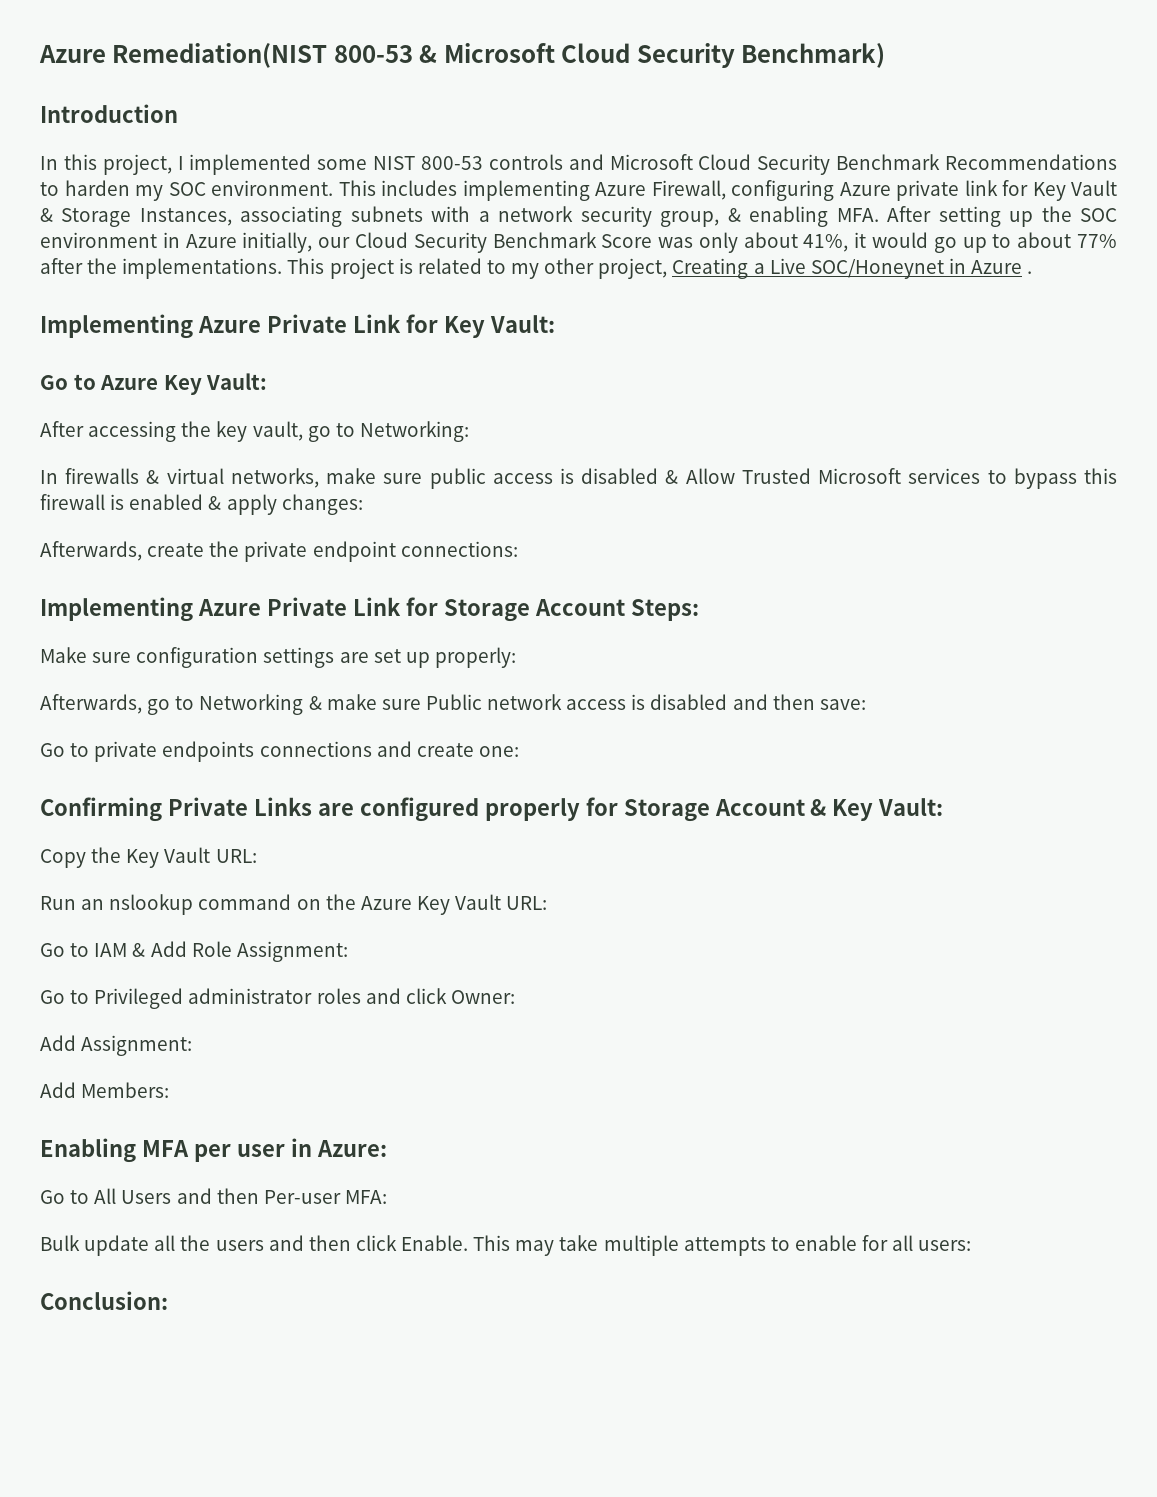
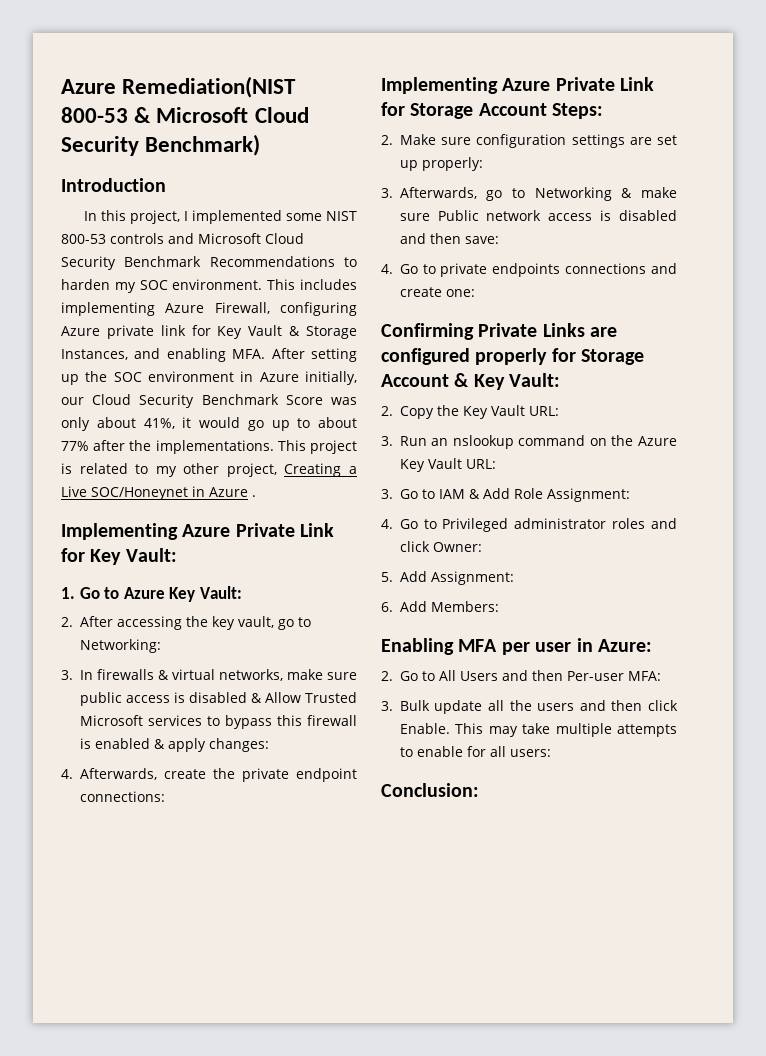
[240,206,741,227] associating subnets with a network security group, & -> [134,348,161,359] and
(555, 324) none -> [61,587,75,599] 1.
(268, 381) none -> [61,617,73,627] 2.
(469, 431) none -> [61,670,73,680] 3.
(363, 504) none -> [61,769,73,779] 4.
(699, 610) none -> [381,135,393,145] 2.
(516, 657) none -> [381,188,393,198] 3.
(866, 704) none -> [381,264,393,274] 4.
(944, 807) none -> [381,406,393,416] 2.
(257, 856) none -> [381,436,393,446] 3.
(548, 903) none -> [381,489,393,499] 3.
(348, 951) none -> [381,519,393,529] 4.
(515, 997) none -> [381,572,393,582] 5.
(193, 1045) none -> [381,602,393,612] 6.
(387, 1148) none -> [381,671,393,681] 2.
(387, 1197) none -> [381,701,393,711] 3.

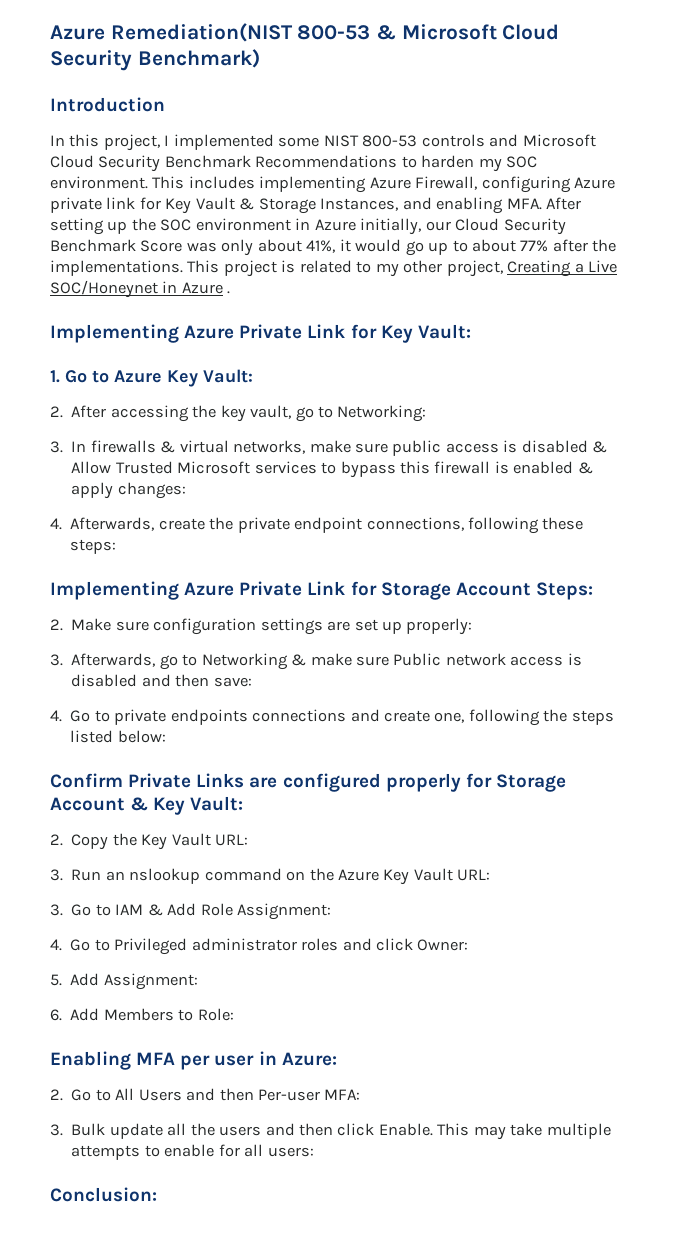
[79,791,165,802] connections: -> [366,517,584,534] [70,539,117,554] connections, following these steps:
[445,289,475,297] [381,323,474,340] one: // Confirming -> [434,709,614,726] [70,730,166,743] [50,773,123,788] one, following the steps listed below: // Confirm
[430,601,499,612] Members: -> [103,1008,234,1021] Members to Role:

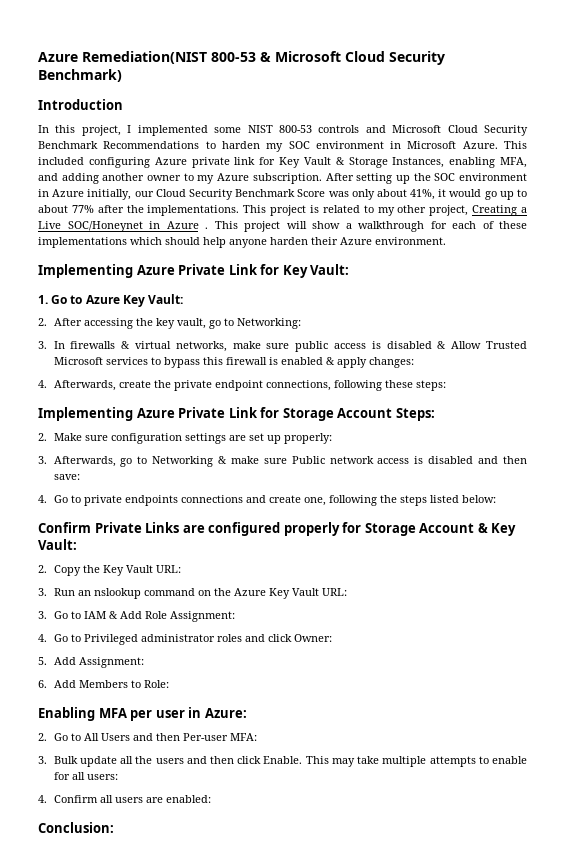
[50,176,478,193] environment. This includes implementing Azure Firewall, -> [315,141,528,149] [38,157,84,165] environment in Microsoft Azure. This included
[402,197,542,214] and enabling MFA. -> [449,157,527,168] [38,173,322,184] enabling MFA, and adding another owner to my Azure subscription.
(231, 292) none -> [214,221,527,232] [38,237,446,248] This project will show a walkthrough for each of these implementations which should help anyone harden their Azure environment.
(314, 1152) none -> [38,795,211,803] // 4. Confirm all users are enabled:

